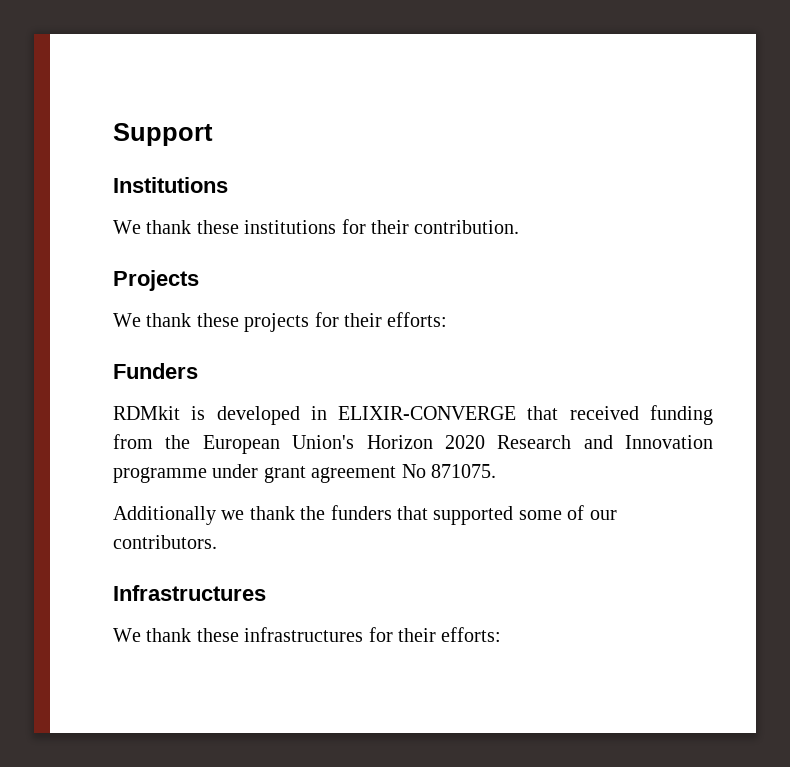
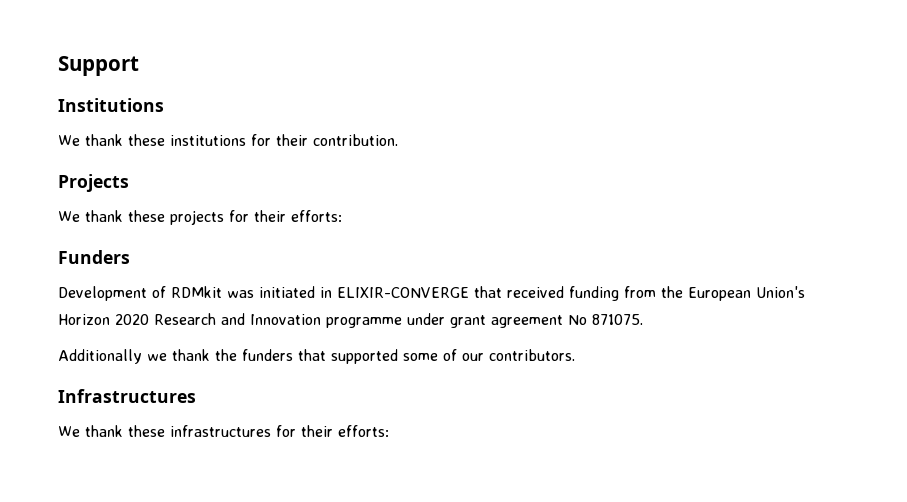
[113,406,300,425] RDMkit is developed -> [58,286,315,301] Development of RDMkit was initiated

